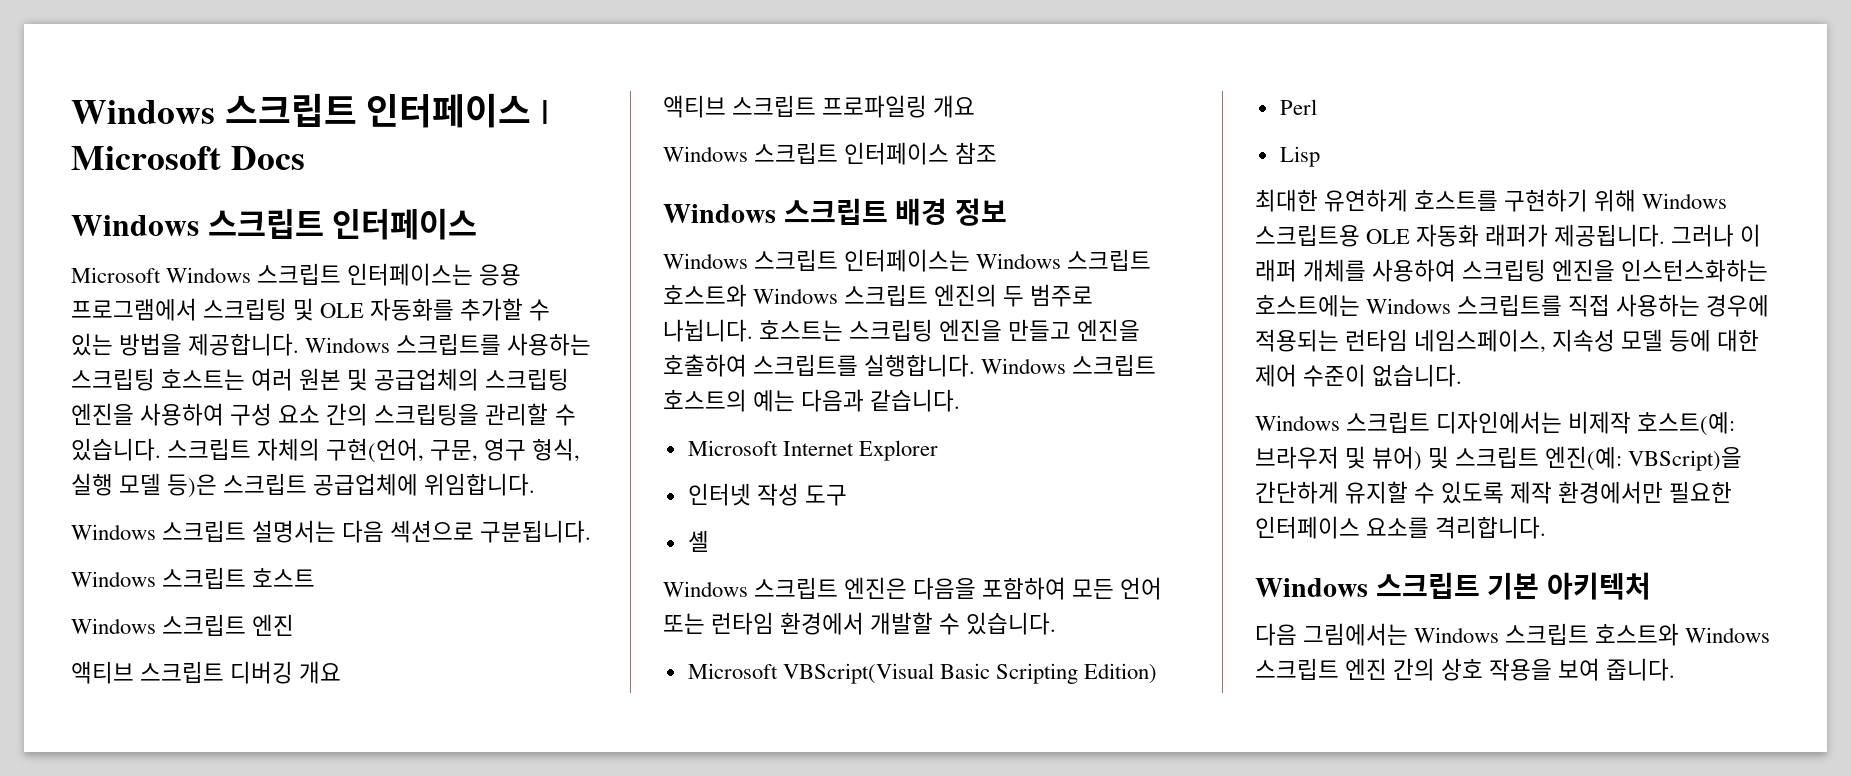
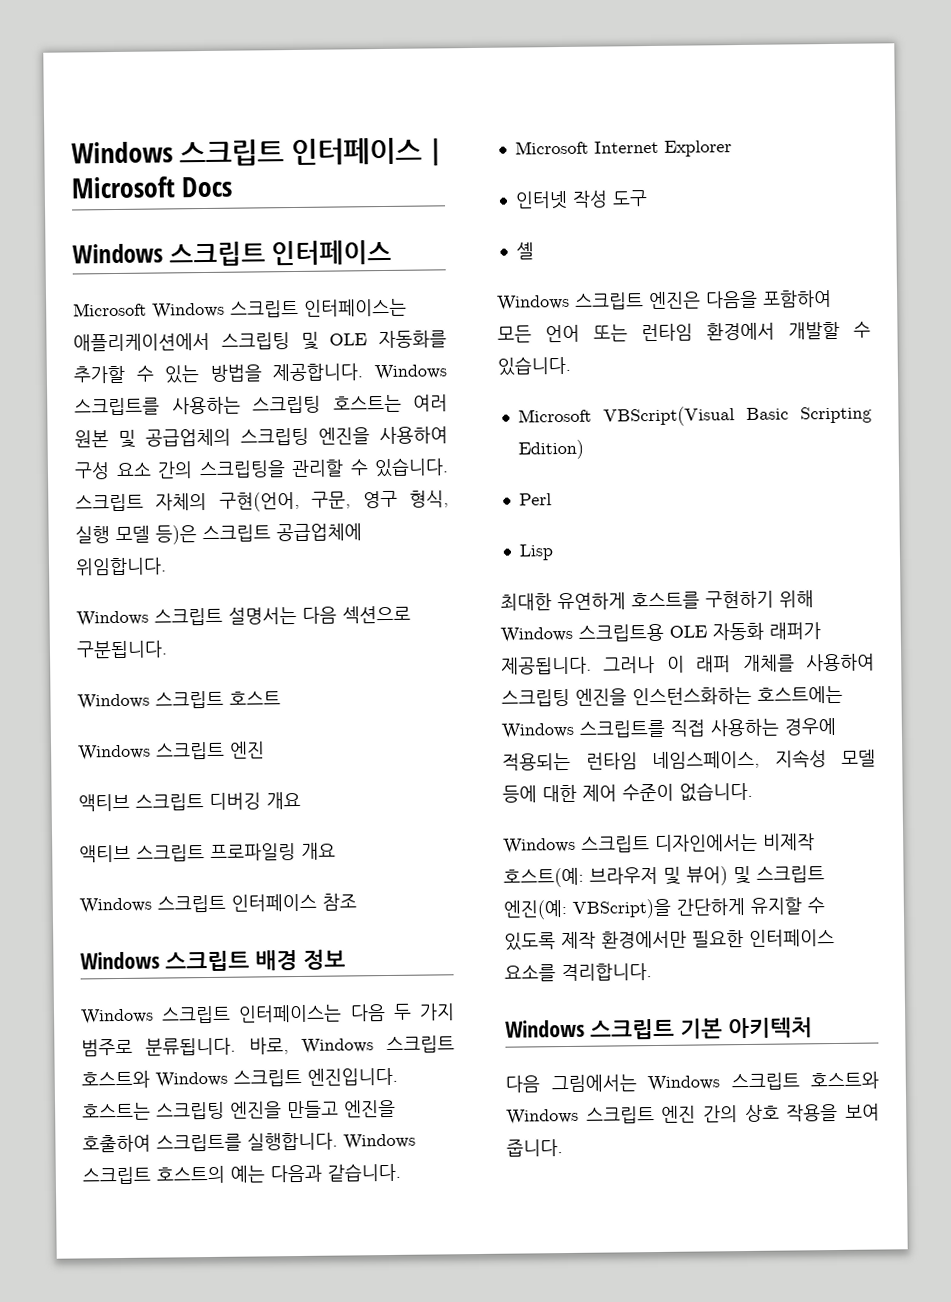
[479,264,522,286] [71,298,197,321] 응용 프로그램에서 -> [73,332,210,352] 애플리케이션에서
[976,249,1152,271] [663,284,1094,307] [663,319,753,342] Windows 스크립트 호스트와 Windows 스크립트 엔진의 두 범주로 나뉩니다. -> [349,1003,455,1022] [81,1035,455,1057] [81,1067,398,1089] 다음 두 가지 범주로 분류됩니다. 바로, Windows 스크립트 호스트와 Windows 스크립트 엔진입니다.

